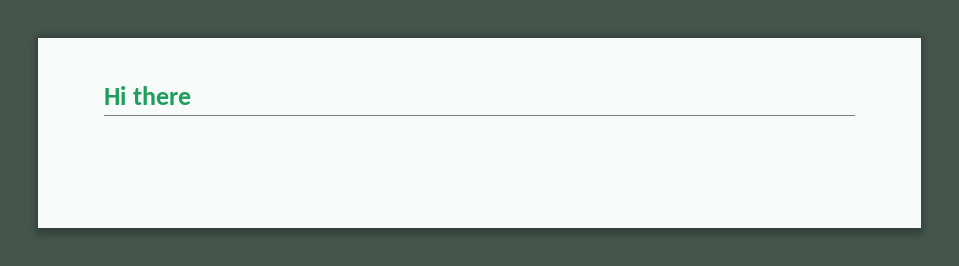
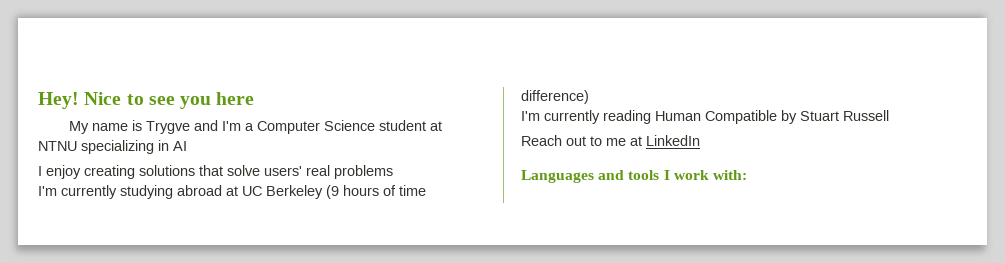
[104,86,191,105] Hi there -> [38,92,255,109] [68,120,442,134] [38,140,187,154] [38,165,393,179] [38,185,426,199] [521,90,589,104] [521,110,889,124] [521,135,700,146] [521,170,747,183] Hey! Nice to see you here // My name is Trygve and I'm a Computer Science student at NTNU specializing in AI // I enjoy creating solutions that solve users' real problems // I'm currently studying abroad at UC Berkeley (9 hours of time difference) // I'm currently reading Human Compatible by Stuart Russell // Reach out to me at LinkedIn // Languages and tools I work with:

